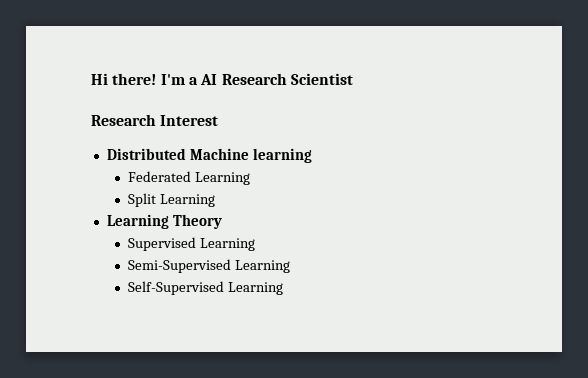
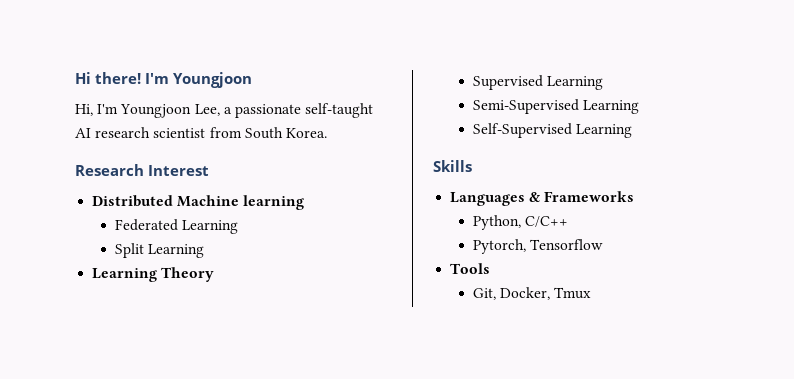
[188,73,353,85] a AI Research Scientist -> [173,72,253,88] [75,103,374,118] [75,127,327,139] Youngjoon // Hi, I'm Youngjoon Lee, a passionate self-taught AI research scientist from South Korea.
(283, 288) none -> [433,160,472,172] [450,191,635,206] [472,215,568,230] [472,239,603,254] [450,263,491,274] [472,287,592,300] // Skills // Languages & Frameworks // Python, C/C++ // Pytorch, Tensorflow // Tools // Git, Docker, Tmux

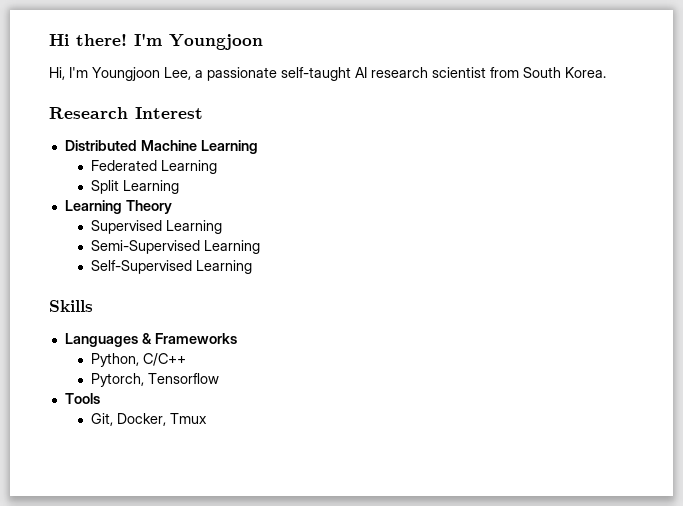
[243,195,305,210] learning -> [200,140,258,154] Learning

